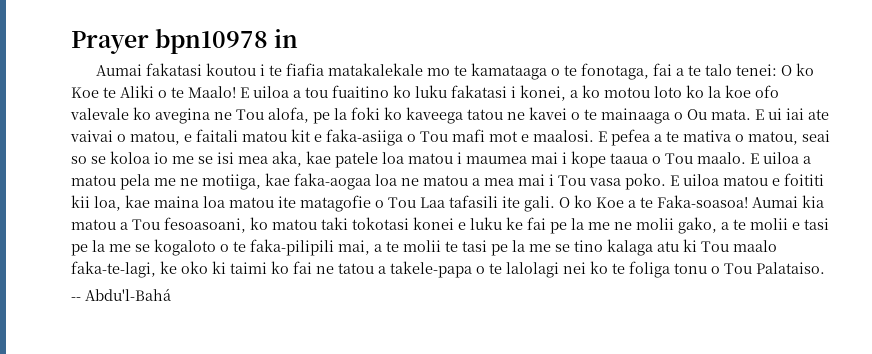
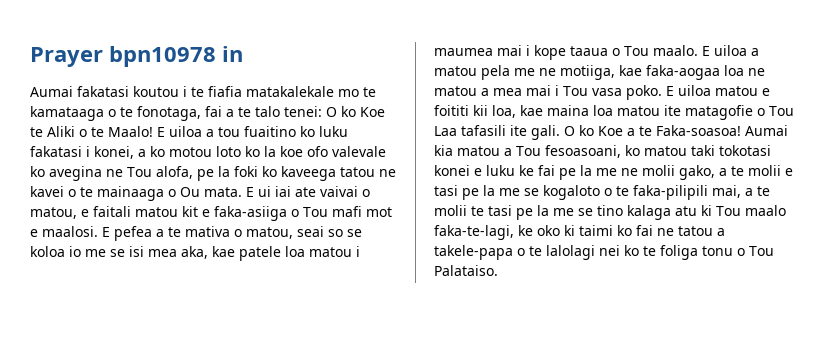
[71,288,171,301] // -- Abdu'l-Bahá -> (498, 270) none

